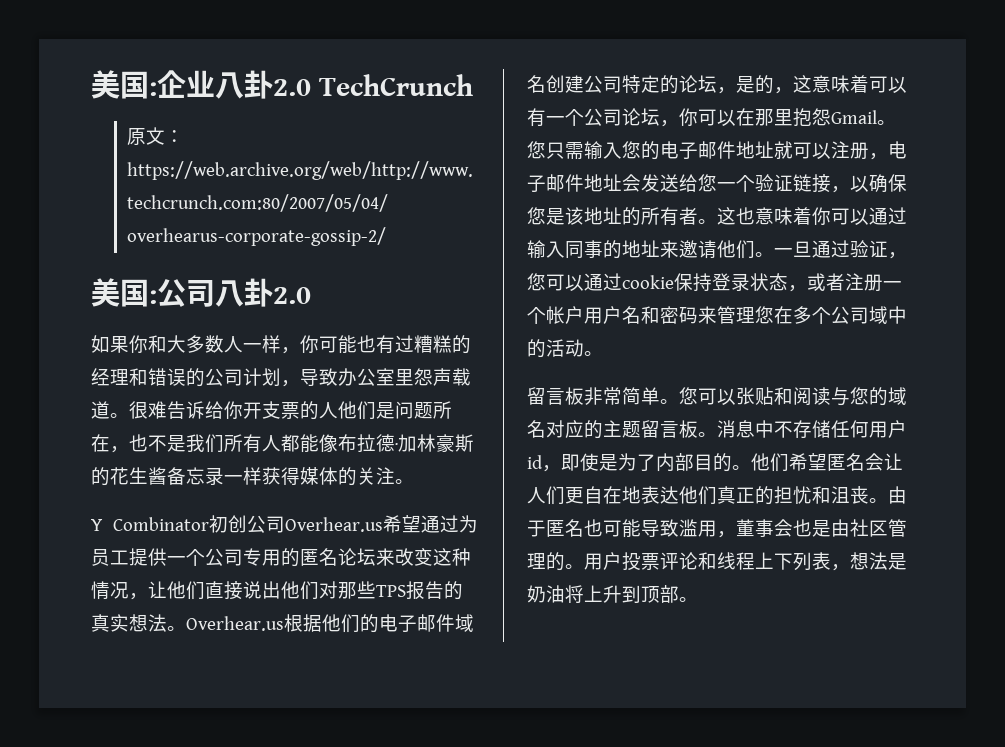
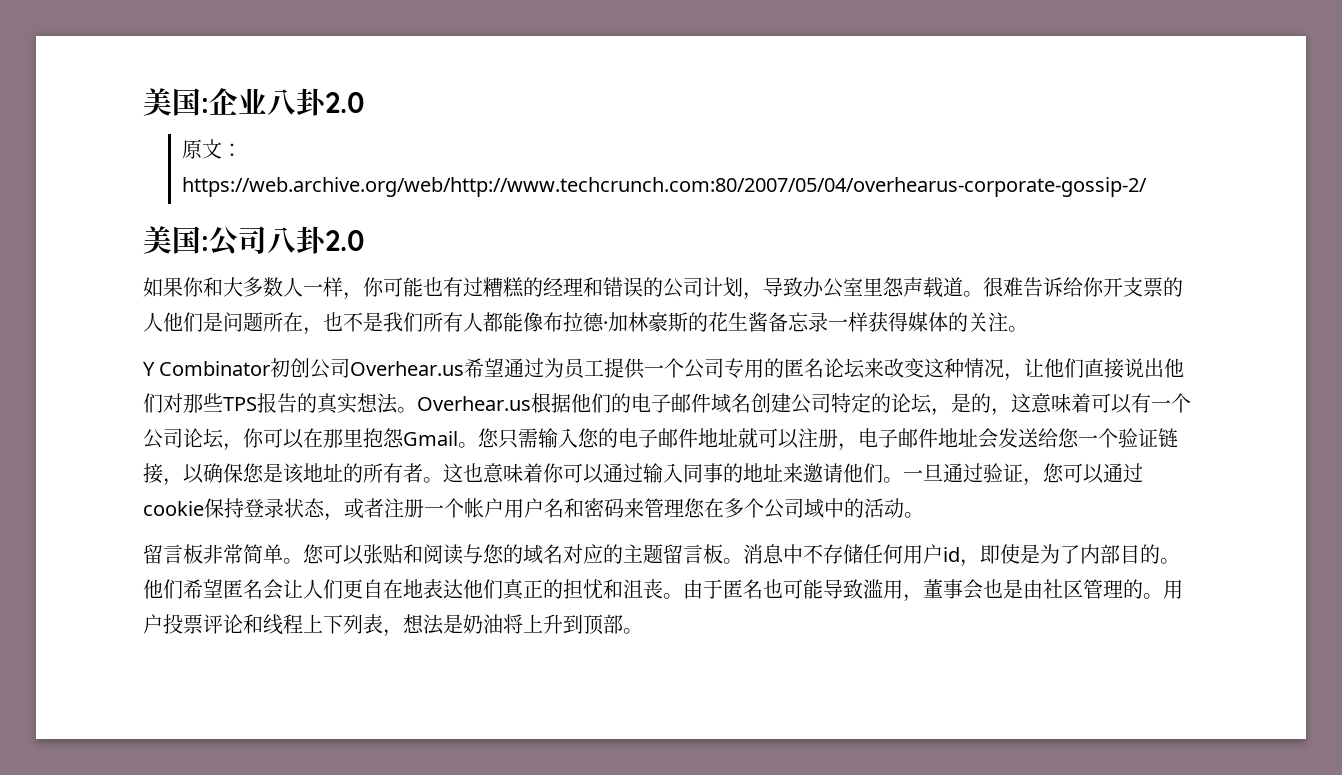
[319,74,473,96] TechCrunch -> (365, 102) none

